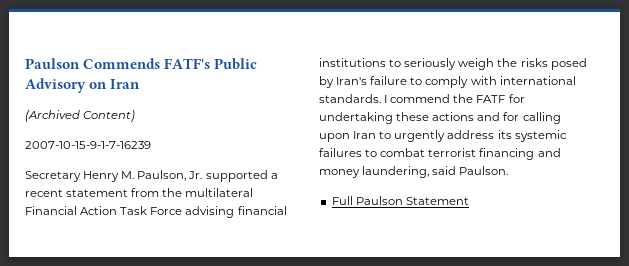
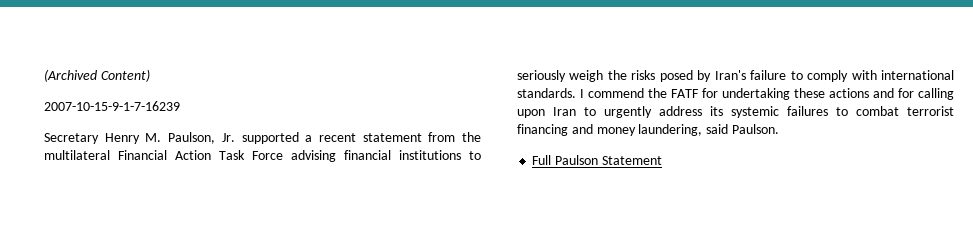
[25,58,258,70] [25,78,141,93] Paulson Commends FATF's Public Advisory on Iran // -> (44, 75) none

